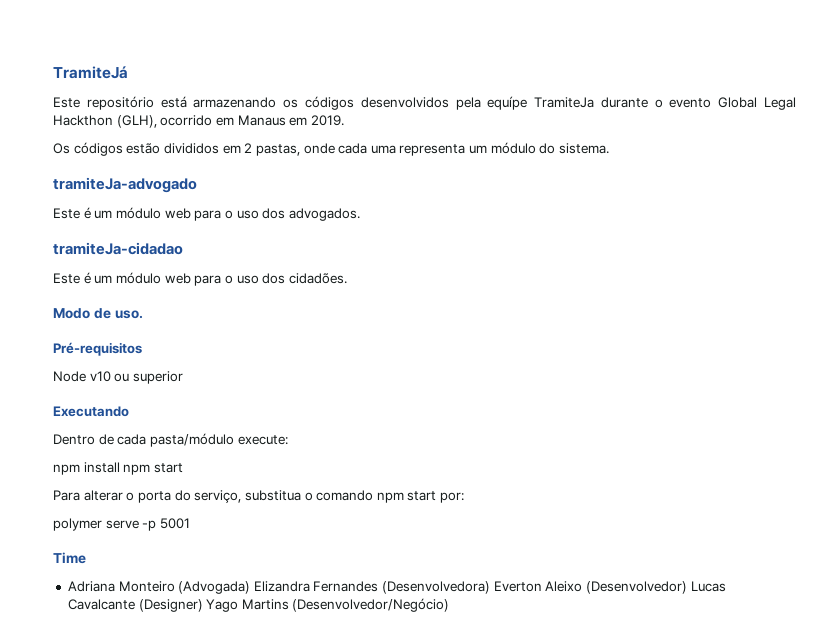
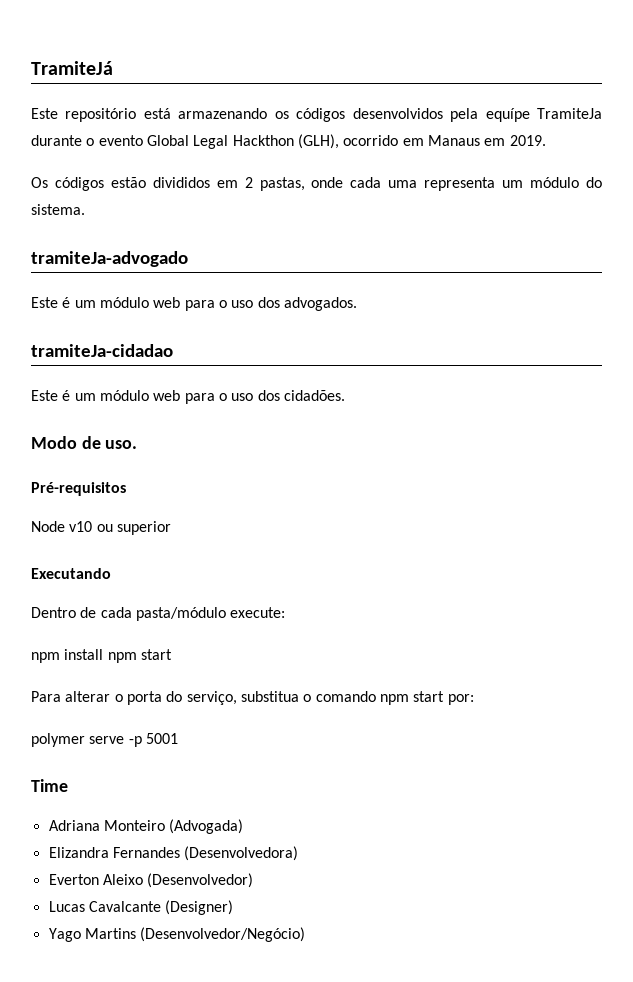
(251, 587) none -> (244, 826) //
(491, 587) none -> (299, 853) //
(688, 587) none -> (254, 880) //
(203, 605) none -> (234, 907) //

